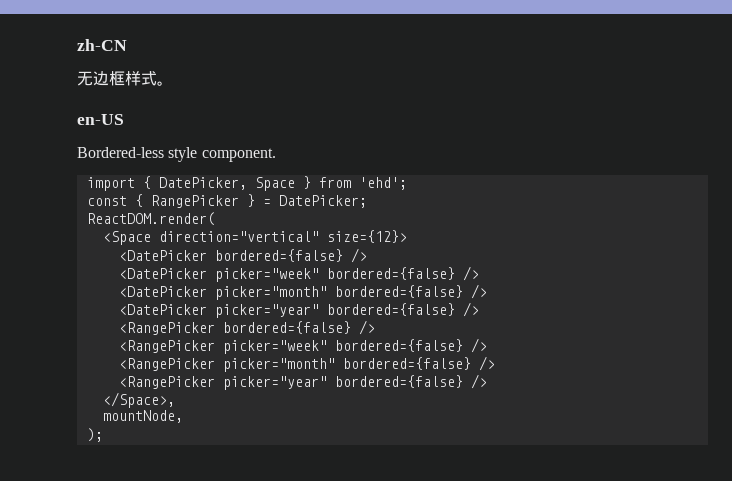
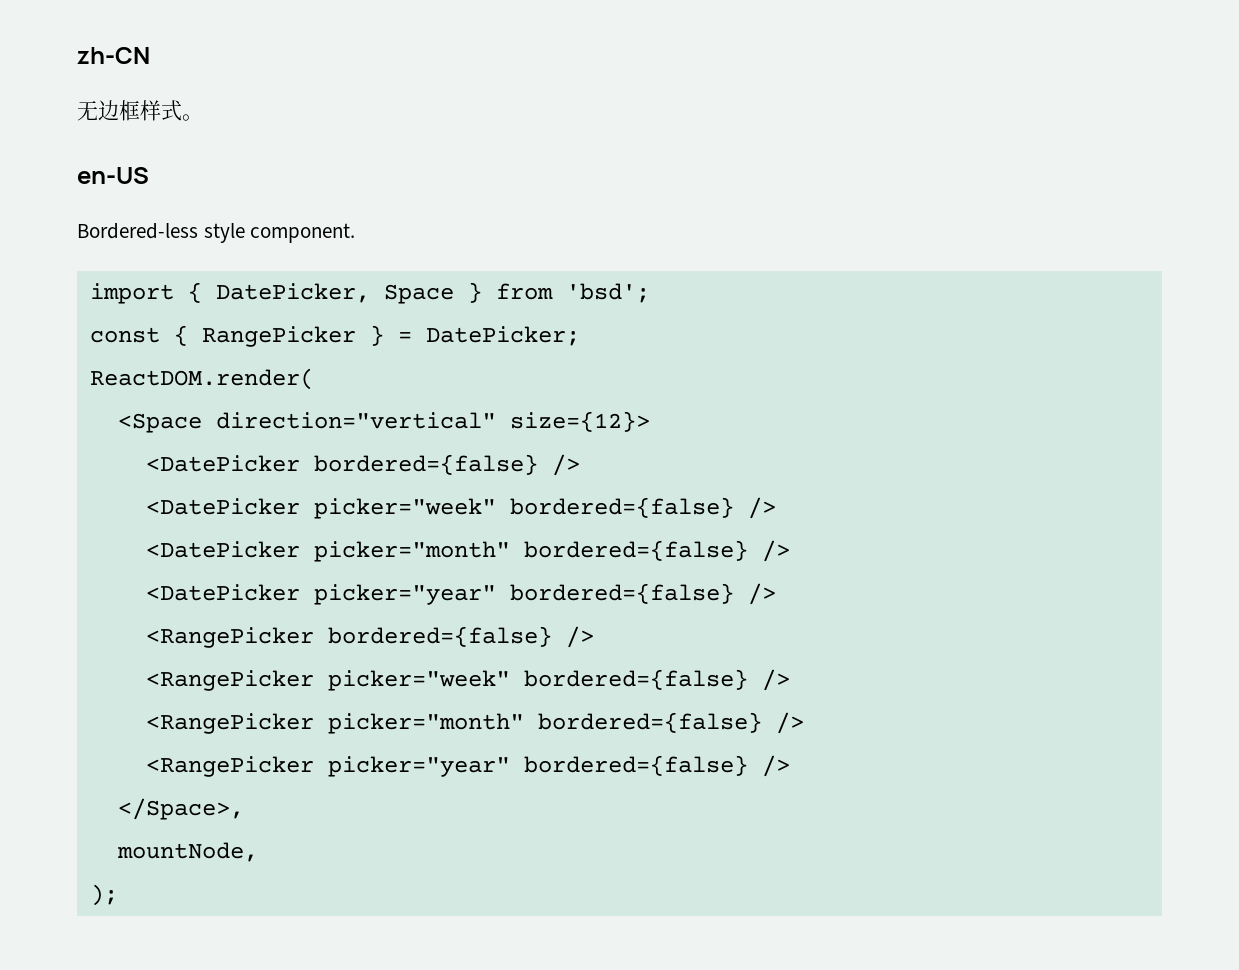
[358,177,407,190] 'ehd'; -> [565,283,650,303] 'bsd';

